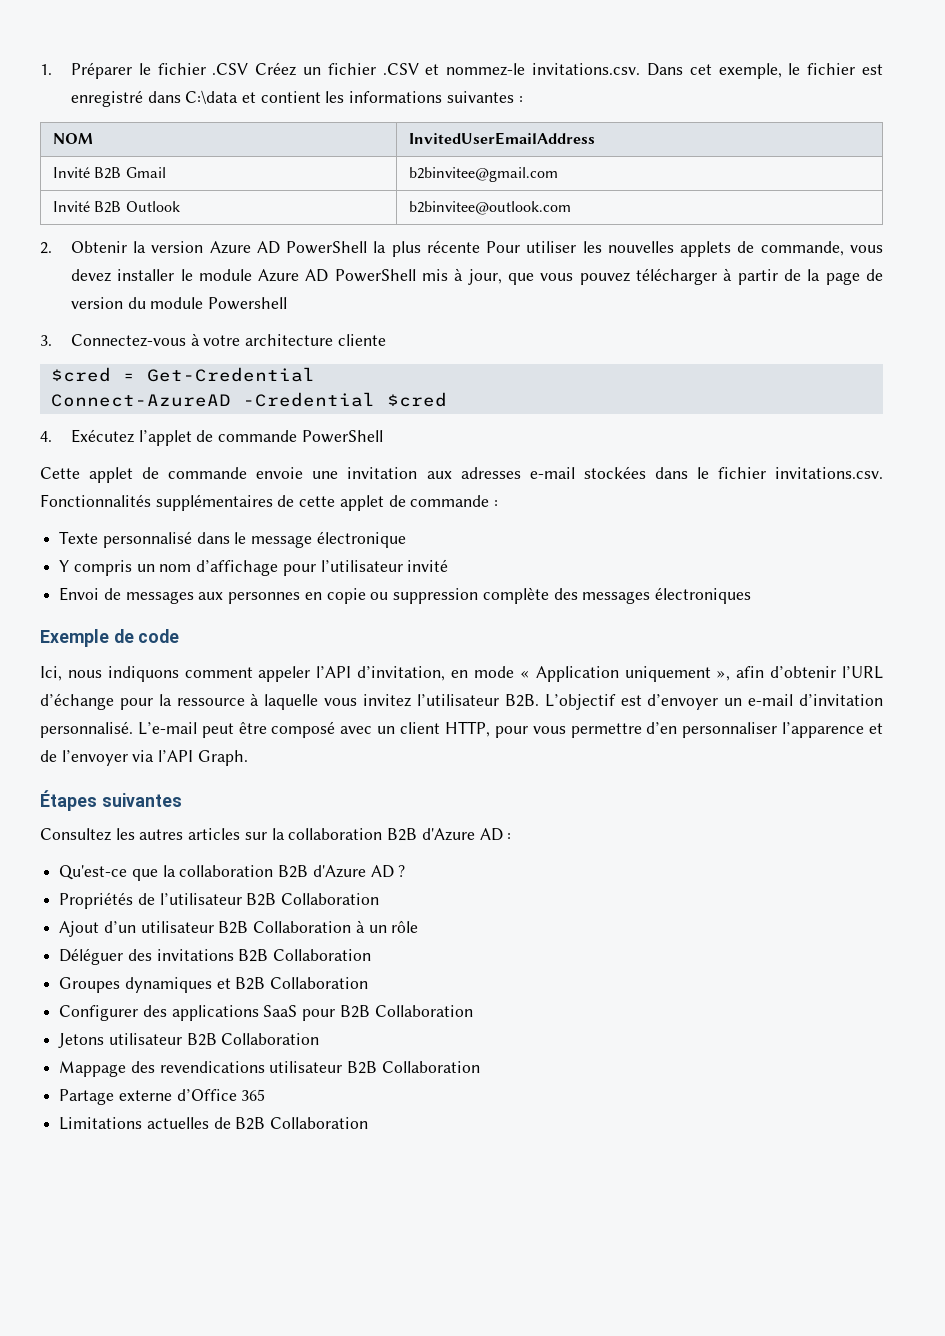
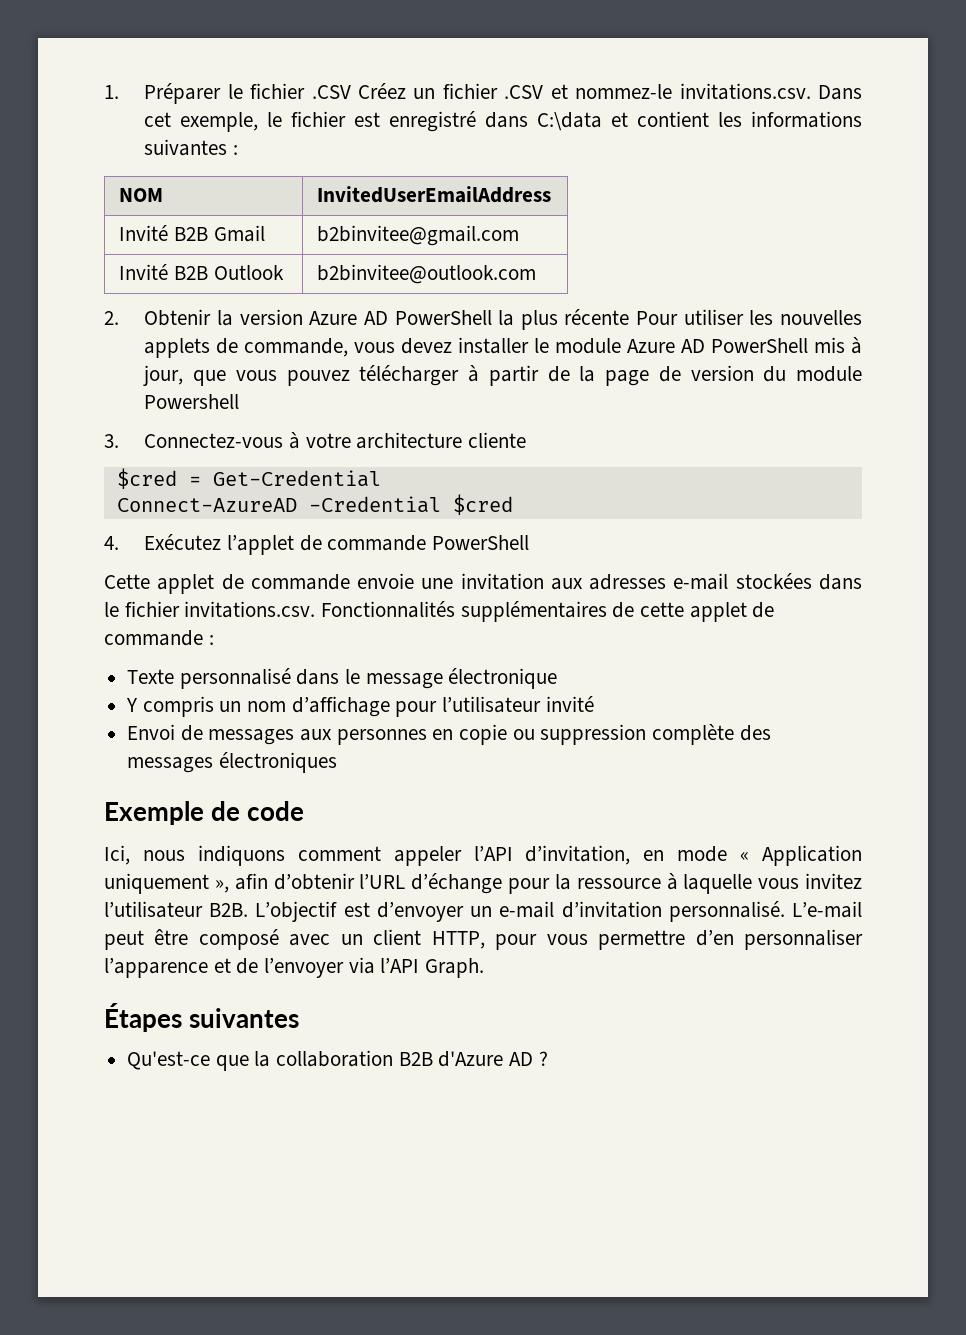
[40,828,512,841] // Consultez les autres articles sur la collaboration B2B d'Azure AD : -> (300, 1018) none
[59,892,380,909] [59,920,419,937] [59,948,372,965] [59,977,369,993] [59,1005,473,1021] [58,1033,320,1048] [59,1061,480,1077] [59,1089,266,1105] [59,1117,369,1130] // Propriétés de l’utilisateur B2B Collaboration // Ajout d’un utilisateur B2B Collaboration à un rôle // Déléguer des invitations B2B Collaboration // Groupes dynamiques et B2B Collaboration // Configurer des applications SaaS pour B2B Collaboration // Jetons utilisateur B2B Collaboration // Mappage des revendications utilisateur B2B Collaboration // Partage externe d’Office 365 // Limitations actuelles de B2B Collaboration -> (548, 1058) none

